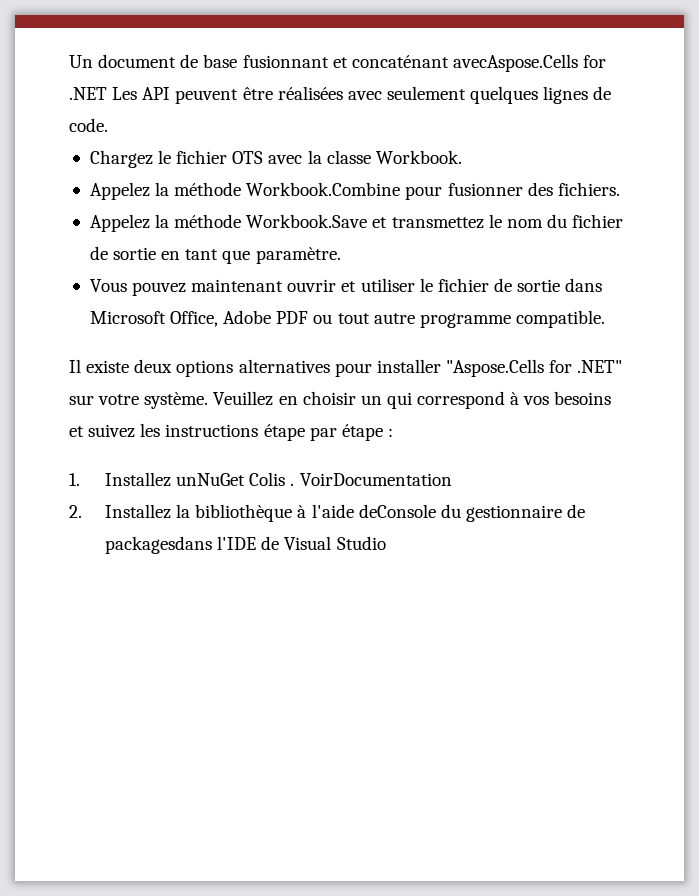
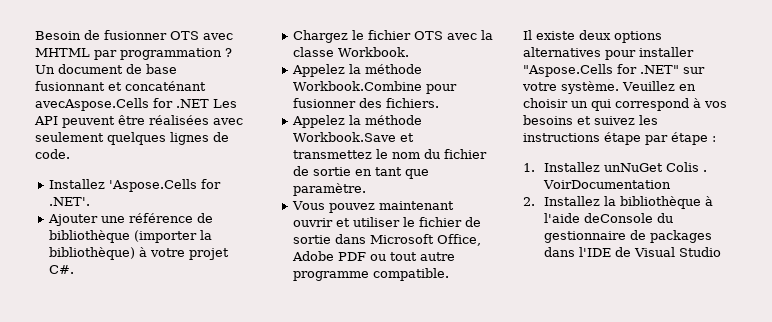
(69, 61) none -> [35,30,233,40] [35,48,232,60] Besoin de fusionner OTS avec MHTML par programmation ?
(108, 125) none -> [48,179,221,192] [48,197,90,206] [47,213,213,226] [48,230,212,243] [48,247,229,260] [48,265,74,274] // Installez 'Aspose.Cells for .NET'. // Ajouter une référence de bibliothèque (importer la bibliothèque) à votre projet C#.
[105,536,213,554] packagesdans -> [649,230,712,243] [543,247,575,257] packages dans

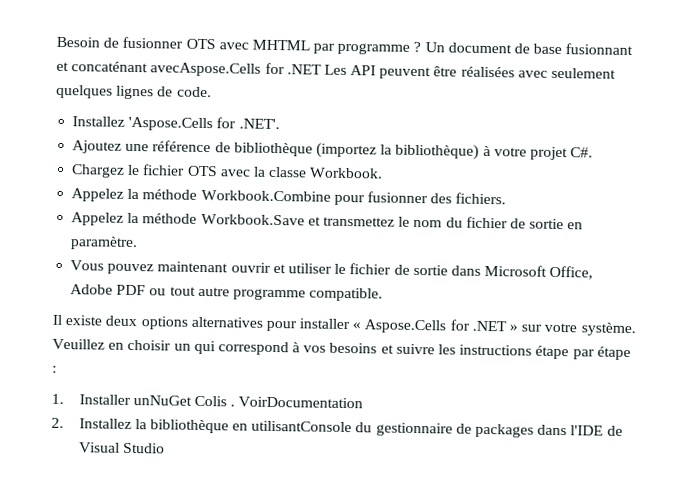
[120,48,222,60] programmation -> [337,42,411,55] programme
[47,214,98,226] Ajouter -> [72,140,123,154] Ajoutez
[133,230,197,243] (importer -> [315,142,377,159] (importez
[374,167,429,179] tant que -> (584, 226) none
[523,64,679,77] "Aspose.Cells for .NET" -> [352,319,519,334] « Aspose.Cells for .NET »
[594,116,635,125] suivez -> [395,343,435,355] suivre
[543,162,600,172] Installez -> [78,394,131,405] Installer
[704,196,713,206] [543,213,653,223] à l'aide deConsole -> [232,420,353,433] en utilisantConsole

